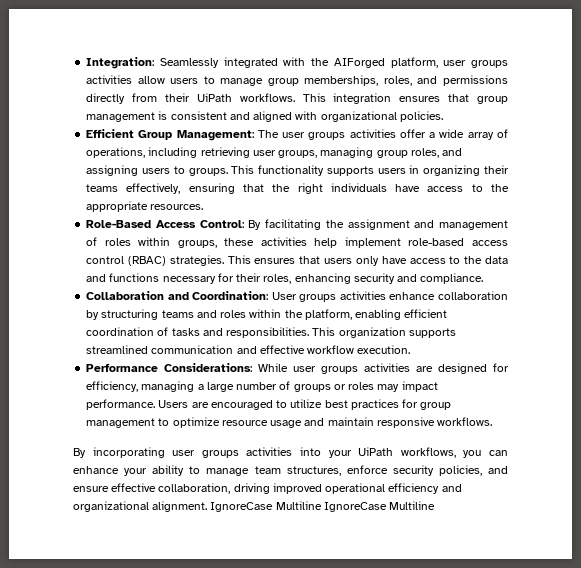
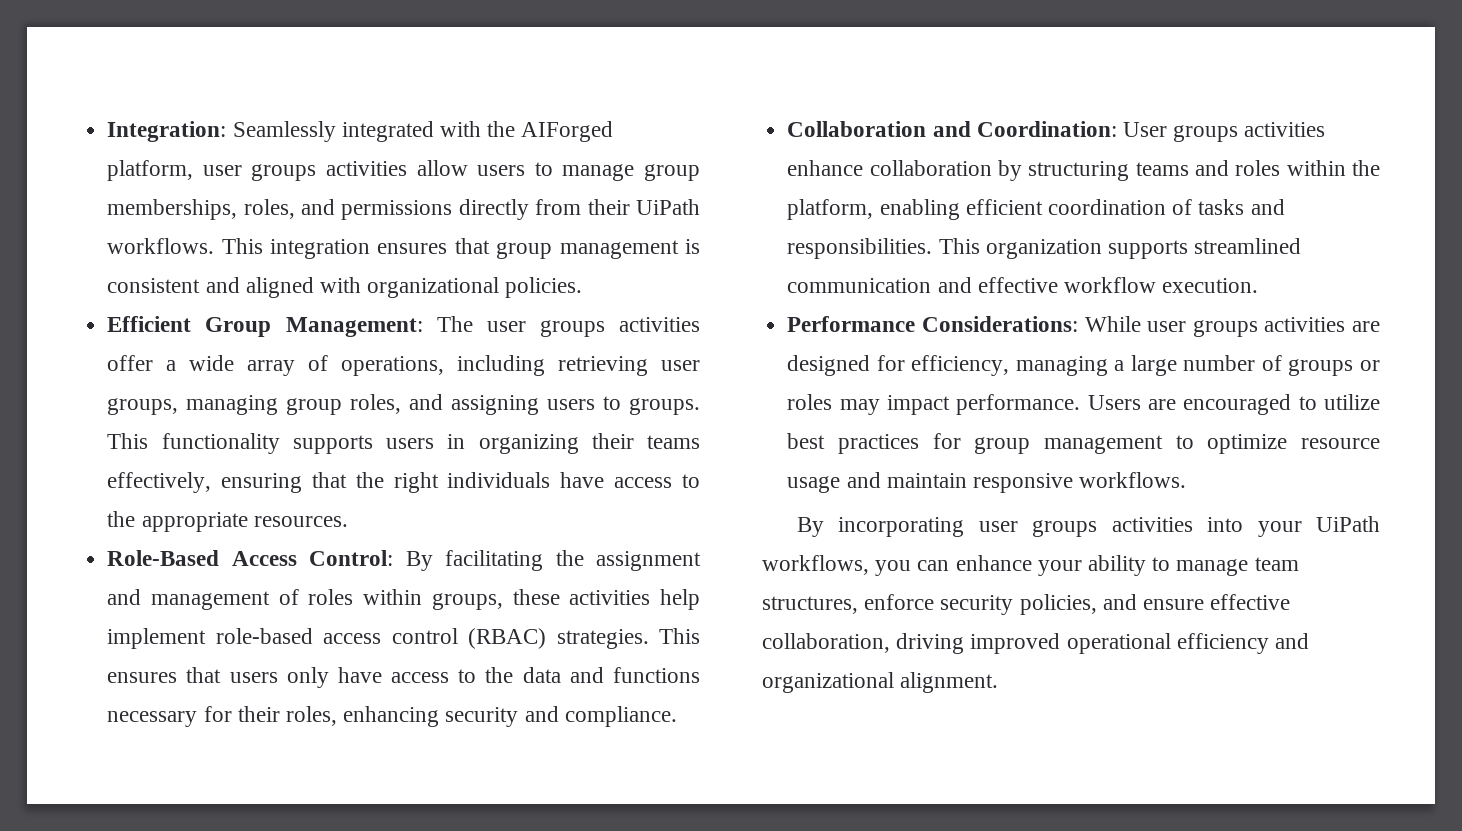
[210,501,436,512] IgnoreCase Multiline IgnoreCase Multiline -> (999, 682) none

